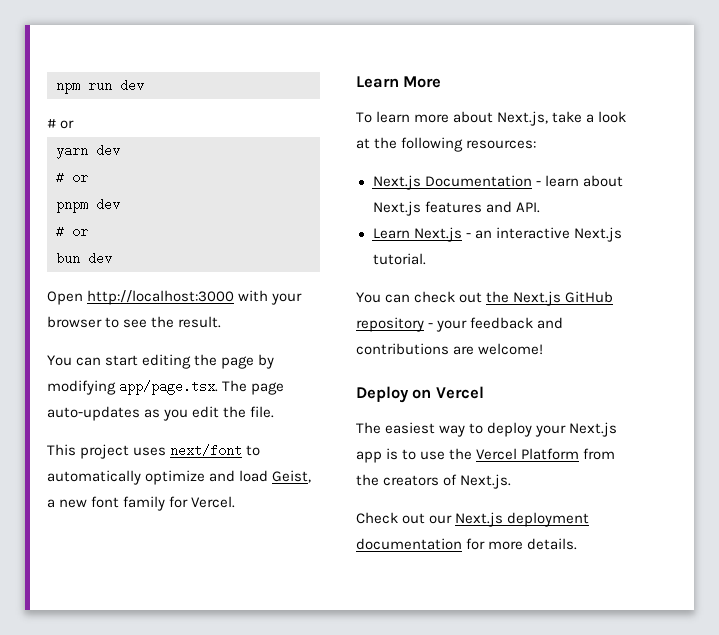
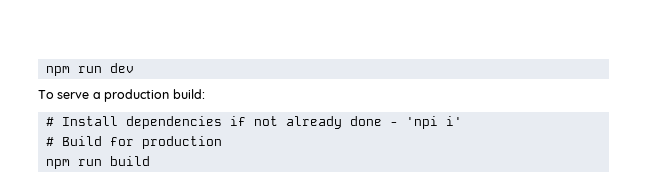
[47,119,75,129] [56,144,120,159] [56,171,88,184] [56,198,120,213] [56,225,88,238] [56,252,112,265] [47,290,303,305] [47,316,222,328] [47,354,275,369] [47,380,285,395] [47,406,275,421] [47,444,261,459] [47,470,312,485] [47,496,236,511] [356,76,442,88] [356,111,627,126] [356,137,537,152] [372,175,623,190] [372,201,540,216] [372,227,622,242] [372,253,426,265] [356,291,614,306] [356,317,564,332] [356,343,544,355] [356,386,484,403] [356,422,618,437] [356,448,616,463] [356,474,512,489] [356,512,590,527] [356,538,578,550] # or // yarn dev // # or // pnpm dev // # or // bun dev // Open http://localhost:3000 with your browser to see the result. // You can start editing the page by modifying app/page.tsx. The page auto-updates as you edit the file. // This project uses next/font to automatically optimize and load Geist, a new font family for Vercel. // Learn More // To learn more about Next.js, take a look at the following resources: // Next.js Documentation - learn about Next.js features and API. // Learn Next.js - an interactive Next.js tutorial. // You can check out the Next.js GitHub repository - your feedback and contributions are welcome! // Deploy on Vercel // The easiest way to deploy your Next.js app is to use the Vercel Platform from the creators of Next.js. // Check out our Next.js deployment documentation for more details. -> [38,89,205,102] [45,116,462,129] [45,136,222,149] [45,156,150,169] To serve a production build: // # Install dependencies if not already done - 'npi i' // # Build for production // npm run build

